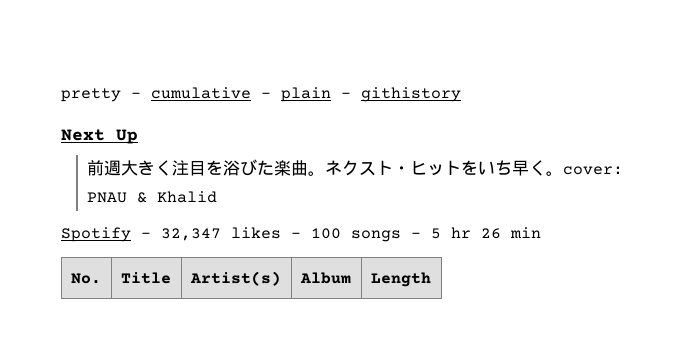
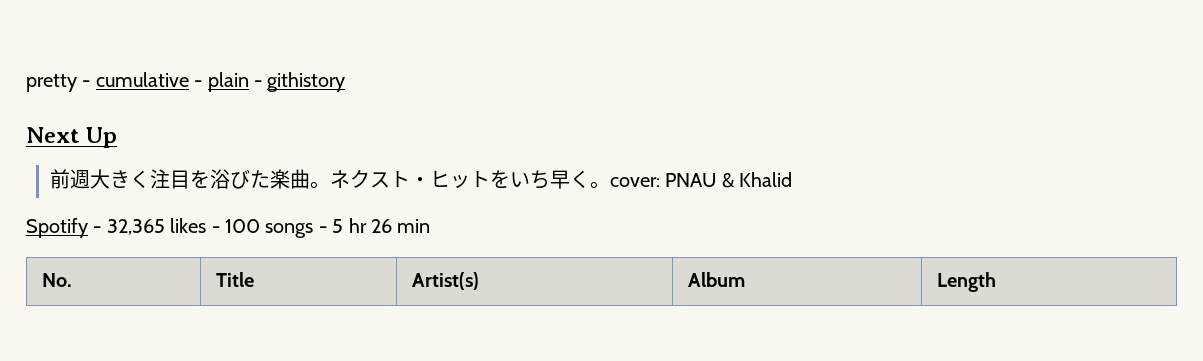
[161,228,221,241] 32,347 -> [106,219,165,235] 32,365

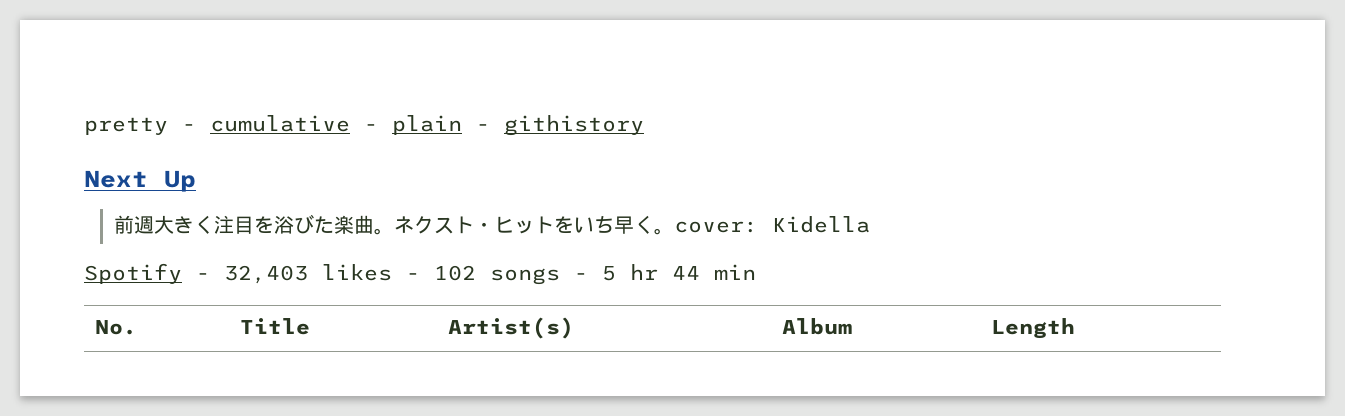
[665,172,792,188] PNAU & Khalid -> [771,216,870,233] Kidella
[106,219,165,235] 32,365 -> [224,265,308,284] 32,403
[225,219,260,233] 100 -> [434,265,476,281] 102
[370,219,392,233] 26 -> [672,266,700,280] 44

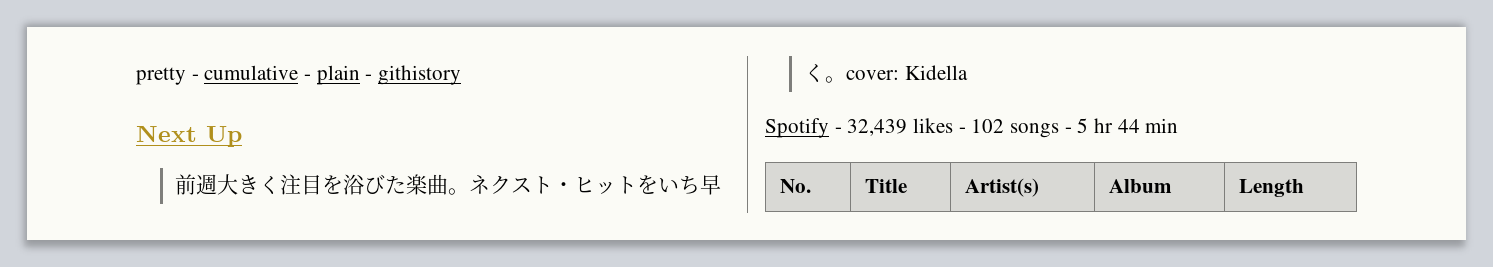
[224,265,308,284] 32,403 -> [847,119,908,136] 32,439

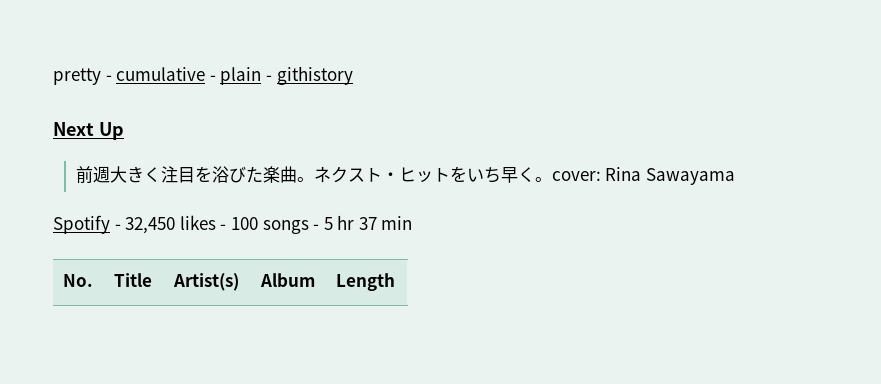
[904,65,968,80] Kidella -> [605,167,735,185] Rina Sawayama
[847,119,908,136] 32,439 -> [125,217,176,234] 32,450
[971,119,1005,133] 102 -> [230,217,258,230] 100
[1117,119,1140,133] 44 -> [358,217,377,230] 37

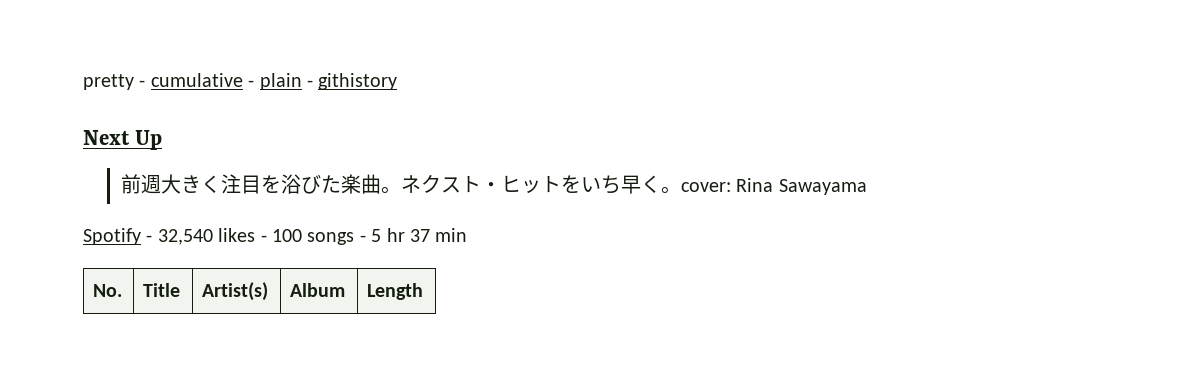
[125,217,176,234] 32,450 -> [157,229,213,245] 32,540

